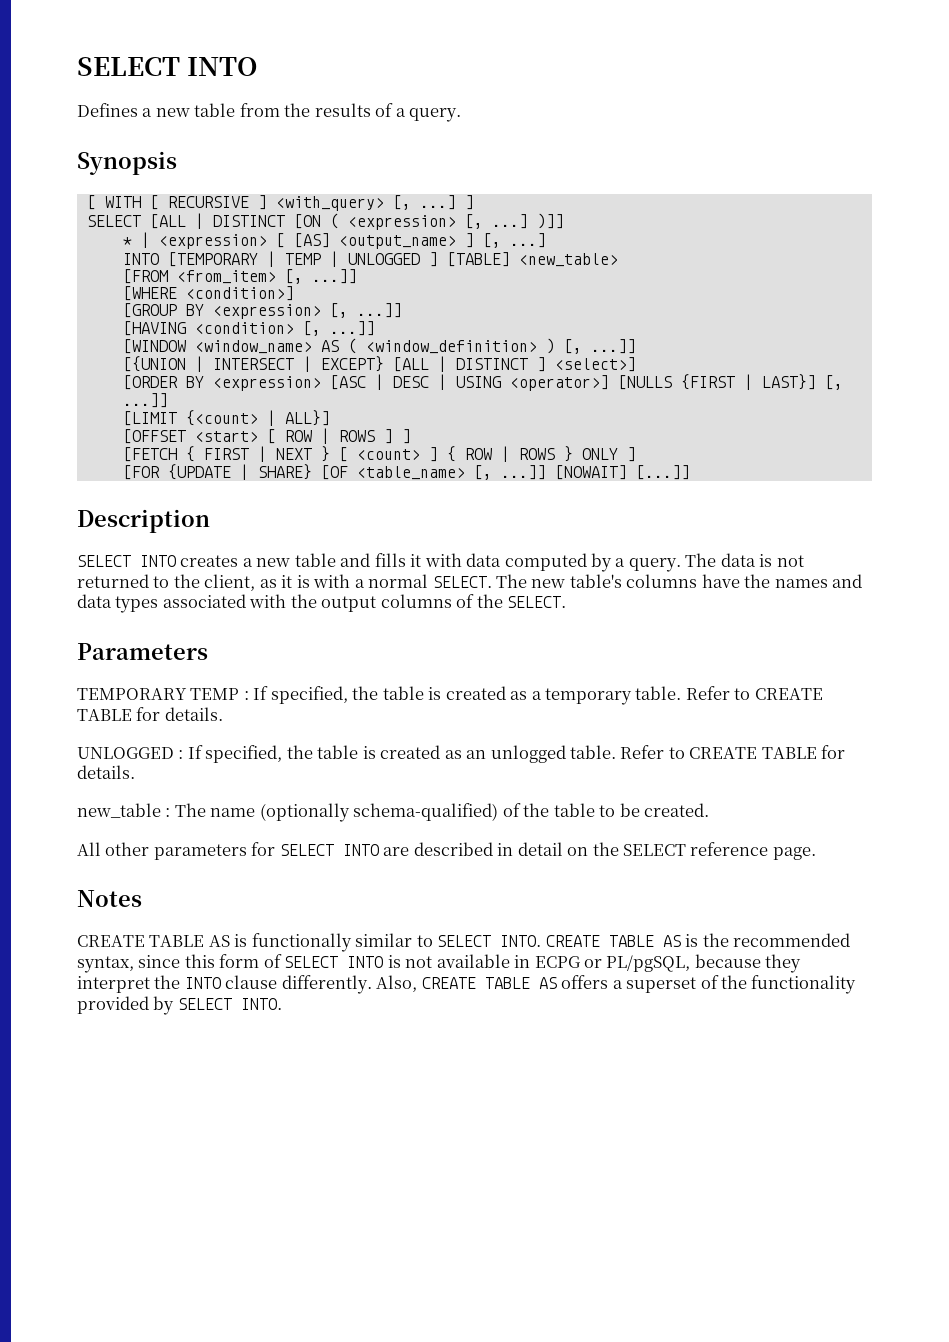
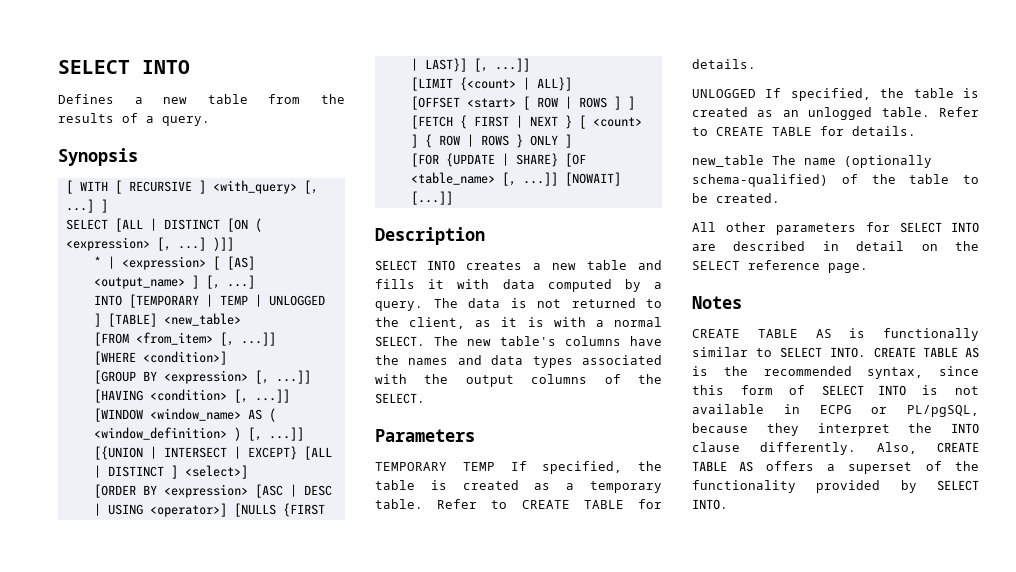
[243,691,249,700] : -> (495, 466) none
[178,750,184,759] : -> (756, 93) none
[165,808,171,817] : -> (764, 161) none

